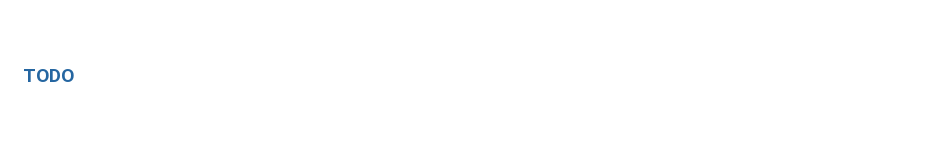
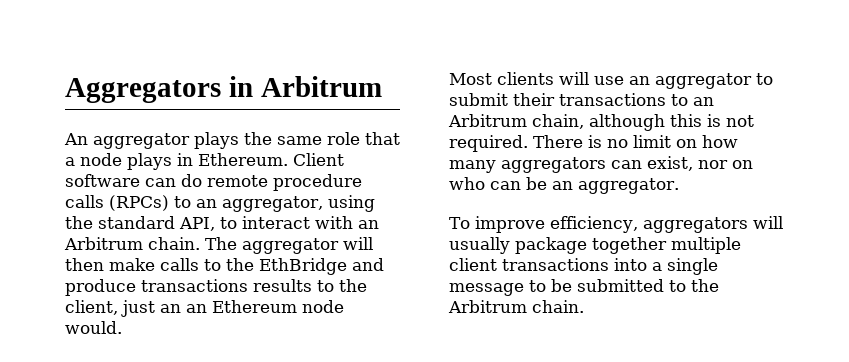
[23,69,74,82] TODO -> [65,76,382,103] [64,132,400,149] [65,153,344,170] [65,174,362,191] [65,195,375,212] [65,216,379,231] [64,237,373,254] [65,258,384,275] [65,279,367,296] [65,300,344,317] [65,321,122,334] [449,72,773,89] [449,93,714,106] [448,114,754,131] [449,135,738,152] [449,156,753,173] [449,177,679,194] [449,216,783,233] [449,237,741,254] [449,258,718,275] [449,279,719,296] [448,300,584,313] Aggregators in Arbitrum // An aggregator plays the same role that a node plays in Ethereum. Client software can do remote procedure calls (RPCs) to an aggregator, using the standard API, to interact with an Arbitrum chain. The aggregator will then make calls to the EthBridge and produce transactions results to the client, just an an Ethereum node would. // Most clients will use an aggregator to submit their transactions to an Arbitrum chain, although this is not required. There is no limit on how many aggregators can exist, nor on who can be an aggregator. // To improve efficiency, aggregators will usually package together multiple client transactions into a single message to be submitted to the Arbitrum chain.

